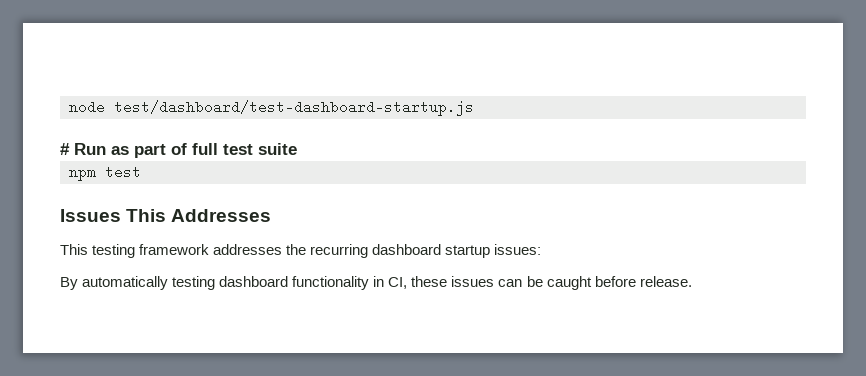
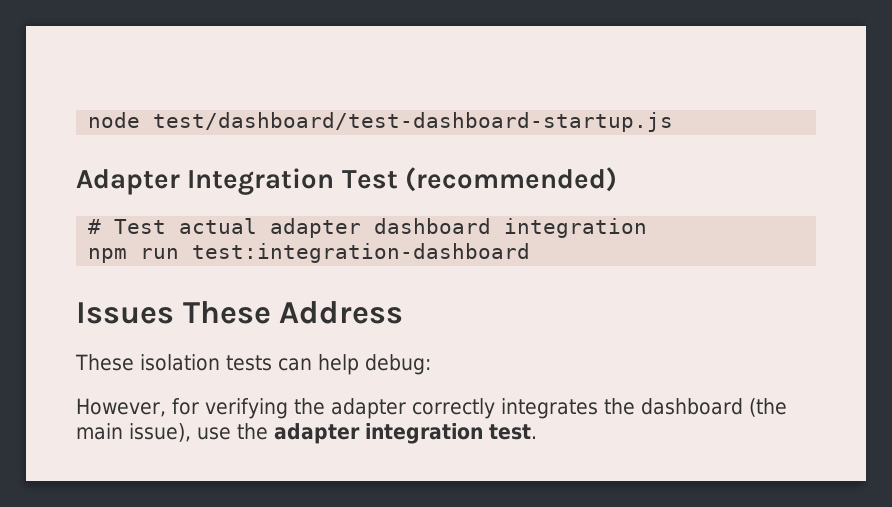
[60,143,297,158] # Run as part of full test suite -> [76,167,618,195] [88,218,648,238] Adapter Integration Test (recommended) // # Test actual adapter dashboard integration
[105,165,141,179] test -> [140,243,531,263] run test:integration-dashboard
[126,209,272,222] [60,244,542,258] [60,276,692,290] This Addresses // This testing framework addresses the recurring dashboard startup issues: // By automatically testing dashboard functionality in CI, these issues can be caught before release. -> [182,301,404,324] [75,354,431,375] [76,398,787,419] [76,423,537,444] These Address // These isolation tests can help debug: // However, for verifying the adapter correctly integrates the dashboard (the main issue), use the adapter integration test.

